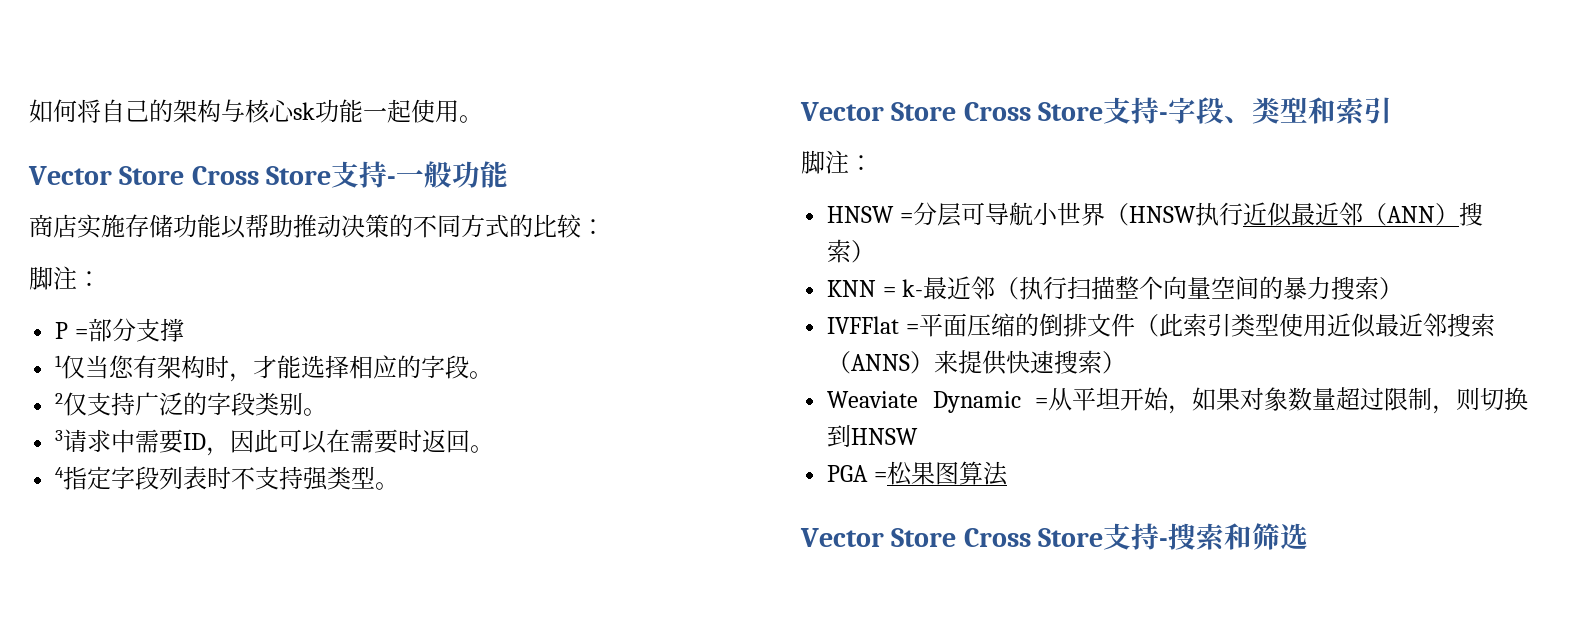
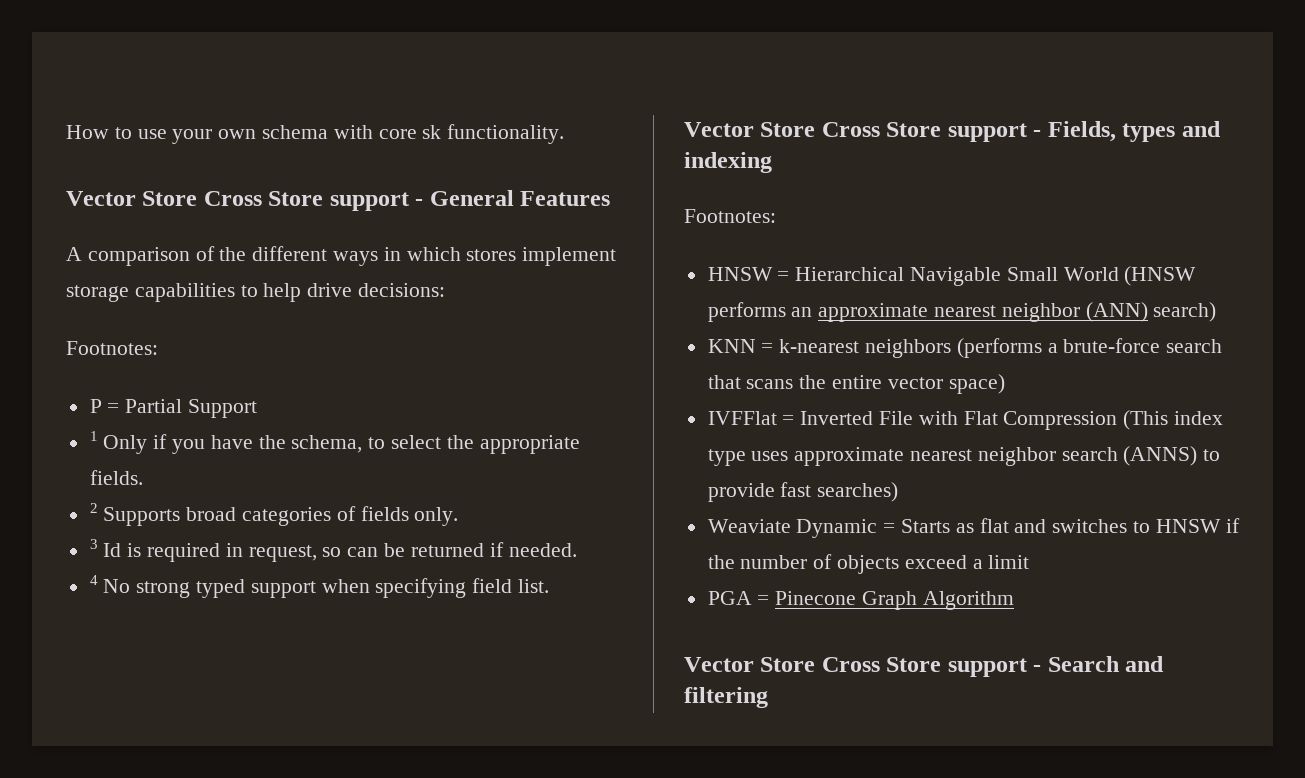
[29,99,483,124] [28,161,509,188] [29,214,605,239] [29,266,101,290] 如何将自己的架构与核心sk功能一起使用。 // Vector Store Cross Store支持-一般功能 // 商店实施存储功能以帮助推动决策的不同方式的比较： // 脚注： -> [66,124,565,144] [66,190,611,211] [66,246,617,266] [66,283,446,302] [66,341,158,355] How to use your own schema with core sk functionality. // Vector Store Cross Store support - General Features // A comparison of the different ways in which stores implement storage capabilities to help drive decisions: // Footnotes:
[87,318,184,342] 部分支撑 -> [125,399,258,418] Partial Support
[61,355,494,382] [55,392,328,416] [55,429,495,456] [55,466,400,491] [800,97,1393,124] [801,150,873,174] [827,202,1483,227] [827,239,876,263] [827,276,1404,300] [827,313,1495,338] [827,350,1127,375] [827,387,1528,414] [827,425,919,447] 仅当您有架构时，才能选择相应的字段。 // 2仅支持广泛的字段类别。 // 3请求中需要ID，因此可以在需要时返回。 // 4指定字段列表时不支持强类型。 // Vector Store Cross Store支持-字段、类型和索引 // 脚注： // HNSW =分层可导航小世界（HNSW执行近似最近邻（ANN）搜索） // KNN = k-最近邻（执行扫描整个向量空间的暴力搜索） // IVFFlat =平面压缩的倒排文件（此索引类型使用近似最近邻搜索（ANNS）来提供快速搜索） // Weaviate Dynamic =从平坦开始，如果对象数量超过限制，则切换到HNSW -> [103,434,580,454] [89,470,143,485] [89,503,459,526] [89,539,577,562] [89,575,550,598] [684,121,1221,142] [684,152,772,173] [684,209,776,223] [707,266,1197,286] [707,302,1217,322] [707,338,1223,358] [707,374,1005,394] [707,410,1224,430] [707,446,1221,466] [707,482,899,502] [707,518,1240,538] [707,554,1030,574] Only if you have the schema, to select the appropriate fields. // 2 Supports broad categories of fields only. // 3 Id is required in request, so can be returned if needed. // 4 No strong typed support when specifying field list. // Vector Store Cross Store support - Fields, types and indexing // Footnotes: // HNSW = Hierarchical Navigable Small World (HNSW performs an approximate nearest neighbor (ANN) search) // KNN = k-nearest neighbors (performs a brute-force search that scans the entire vector space) // IVFFlat = Inverted File with Flat Compression (This index type uses approximate nearest neighbor search (ANNS) to provide fast searches) // Weaviate Dynamic = Starts as flat and switches to HNSW if the number of objects exceed a limit
[886,461,1008,486] [800,523,1309,550] 松果图算法 // Vector Store Cross Store支持-搜索和筛选 -> [775,591,1014,610] [684,656,1165,677] [684,687,768,708] Pinecone Graph Algorithm // Vector Store Cross Store support - Search and filtering

